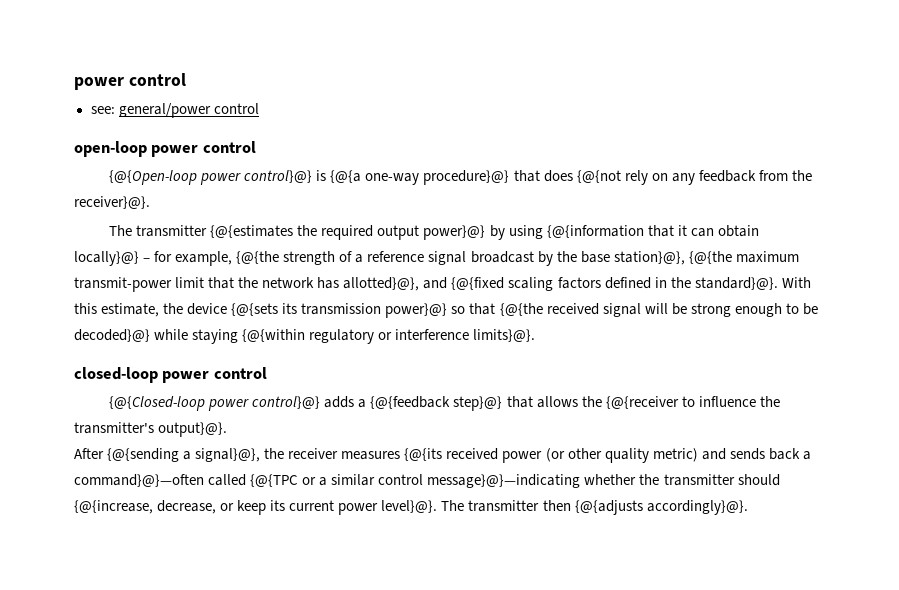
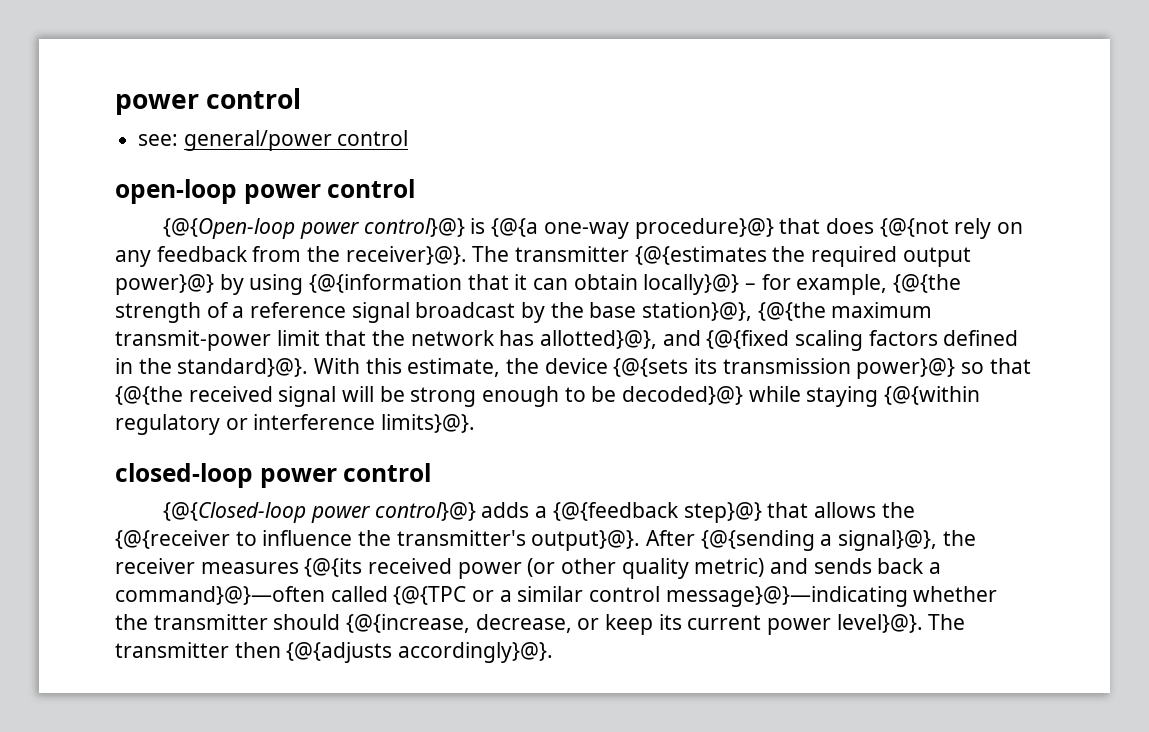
(150, 202) // -> (467, 255) none
(228, 429) // -> (641, 540) none

